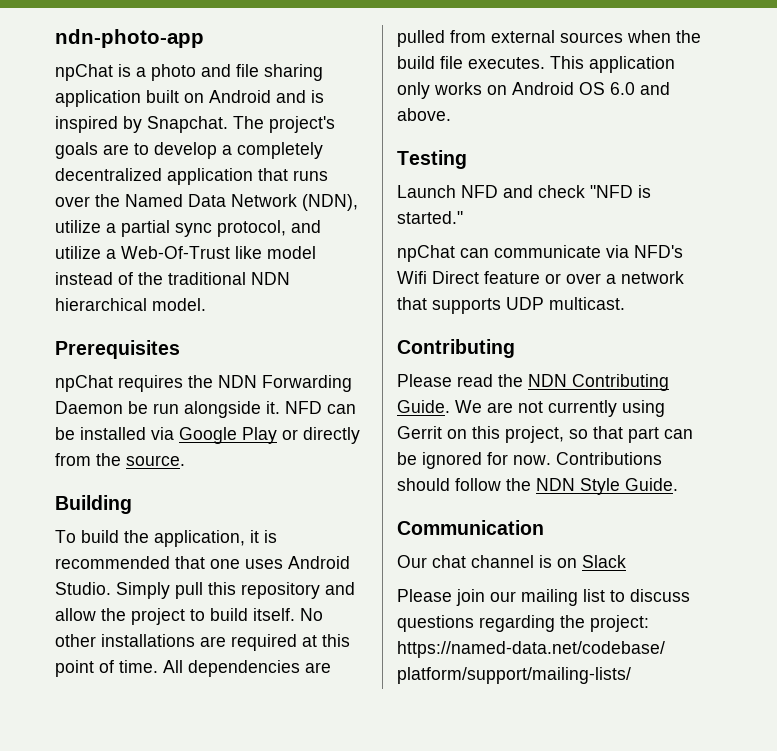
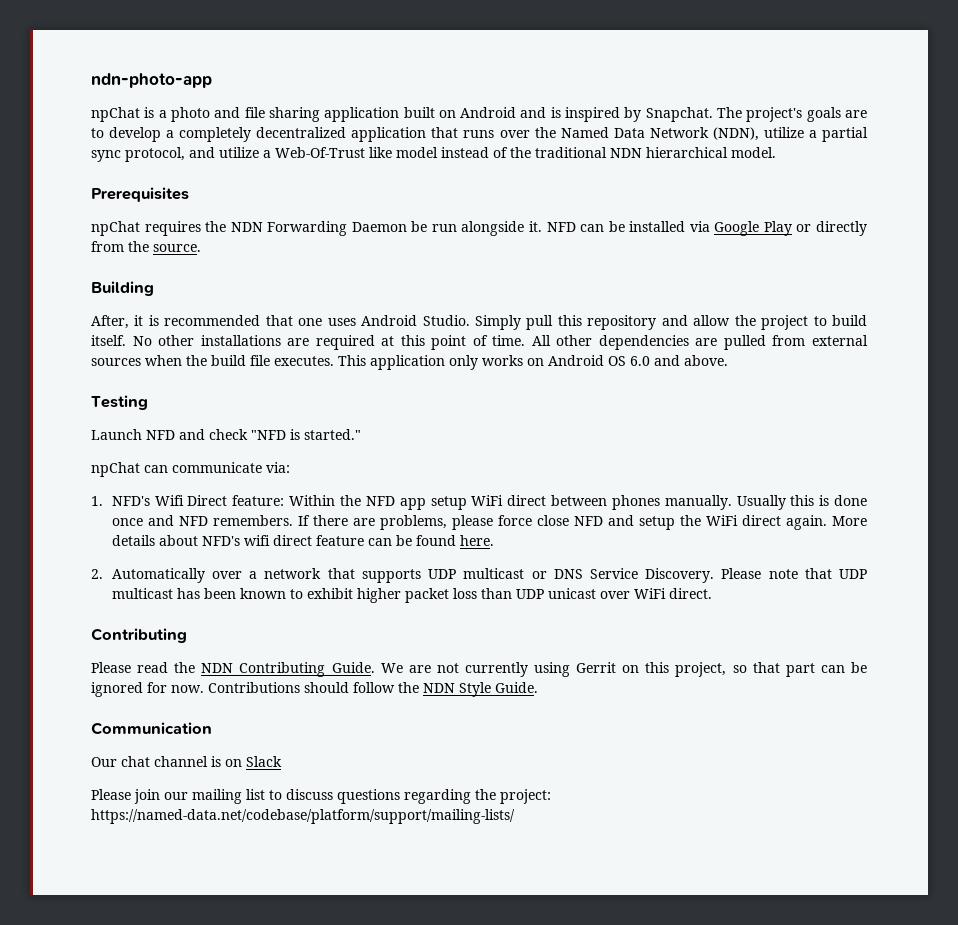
[55,530,245,547] To build the application, -> [91,315,129,329] After,
(183, 666) none -> [556,335,593,346] other
[606,245,629,258] via -> [266,462,290,473] [91,496,103,506] via: // 1.
[484,271,561,284] feature or -> [232,495,868,510] [111,515,867,530] [111,535,494,546] [91,568,205,583] feature: Within the NFD app setup WiFi direct between phones manually. Usually this is done once and NFD remembers. If there are problems, please force close NFD and setup the WiFi direct again. More details about NFD's wifi direct feature can be found here. // 2. Automatically
[549,297,625,310] multicast. -> [463,568,867,583] [111,588,712,603] multicast or DNS Service Discovery. Please note that UDP multicast has been known to exhibit higher packet loss than UDP unicast over WiFi direct.

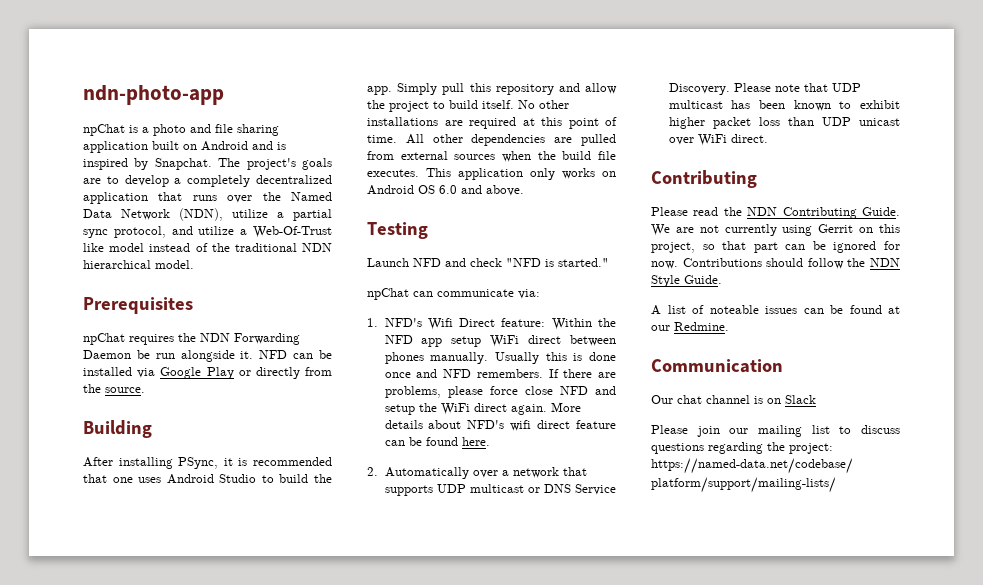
[91,315,129,329] After, -> [83,457,219,469] After installing PSync,
[422,315,470,326] Studio. -> [219,474,333,483] [367,86,392,95] Studio to build the app.
(538, 687) none -> [651,305,900,315] [651,322,729,331] // A list of noteable issues can be found at our Redmine.

